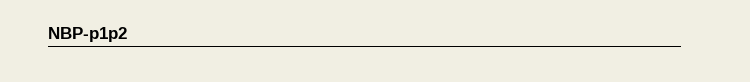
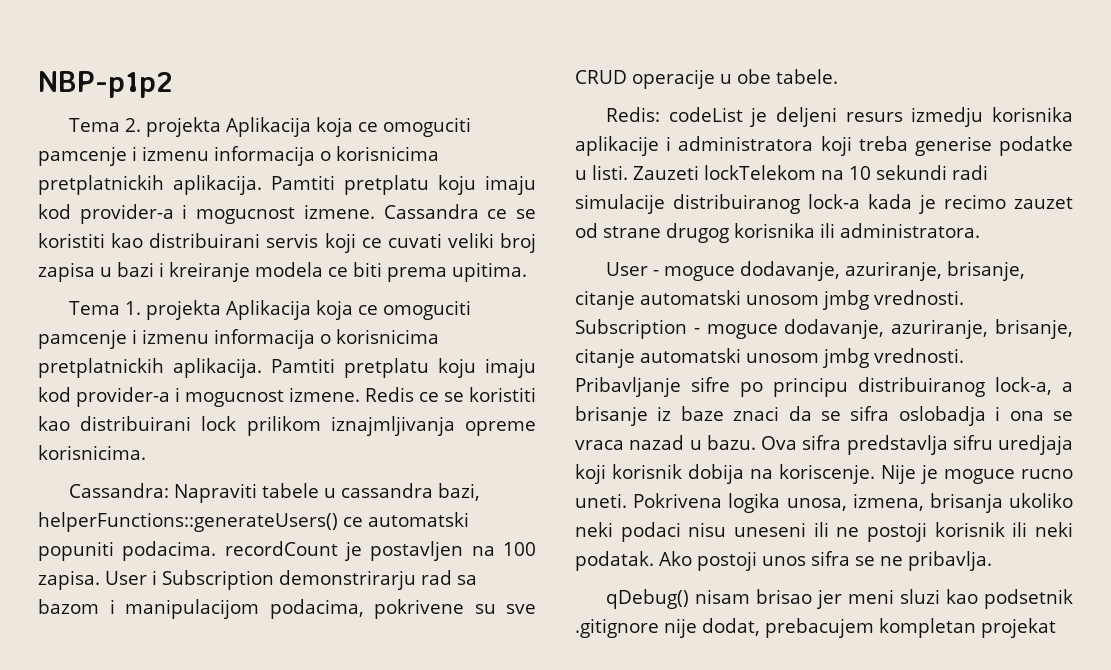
(127, 34) none -> [69,117,472,137] [38,146,439,166] [38,175,536,195] [38,204,536,224] [38,233,536,253] [38,262,527,282] [69,300,472,320] [38,329,439,349] [38,358,536,378] [38,387,536,407] [38,416,536,436] [38,445,146,460] [69,483,481,503] [38,512,469,532] [38,541,536,561] [38,570,477,590] [38,599,536,619] [575,69,838,89] [606,107,1073,127] [575,136,1073,156] [575,165,988,180] [575,194,1073,214] [575,223,980,243] [606,261,1026,281] [575,290,964,310] [575,319,1073,339] [575,348,964,368] [575,377,1073,397] [575,406,1073,426] [575,435,1073,455] [575,464,1073,484] [575,493,1073,513] [575,522,1073,542] [575,551,992,571] [606,589,1073,609] [575,618,1056,638] // Tema 2. projekta Aplikacija koja ce omoguciti pamcenje i izmenu informacija o korisnicima pretplatnickih aplikacija. Pamtiti pretplatu koju imaju kod provider-a i mogucnost izmene. Cassandra ce se koristiti kao distribuirani servis koji ce cuvati veliki broj zapisa u bazi i kreiranje modela ce biti prema upitima. // Tema 1. projekta Aplikacija koja ce omoguciti pamcenje i izmenu informacija o korisnicima pretplatnickih aplikacija. Pamtiti pretplatu koju imaju kod provider-a i mogucnost izmene. Redis ce se koristiti kao distribuirani lock prilikom iznajmljivanja opreme korisnicima. // Cassandra: Napraviti tabele u cassandra bazi, helperFunctions::generateUsers() ce automatski popuniti podacima. recordCount je postavljen na 100 zapisa. User i Subscription demonstrirarju rad sa bazom i manipulacijom podacima, pokrivene su sve CRUD operacije u obe tabele. // Redis: codeList je deljeni resurs izmedju korisnika aplikacije i administratora koji treba generise podatke u listi. Zauzeti lockTelekom na 10 sekundi radi simulacije distribuiranog lock-a kada je recimo zauzet od strane drugog korisnika ili administratora. // User - moguce dodavanje, azuriranje, brisanje, citanje automatski unosom jmbg vrednosti. Subscription - moguce dodavanje, azuriranje, brisanje, citanje automatski unosom jmbg vrednosti. Pribavljanje sifre po principu distribuiranog lock-a, a brisanje iz baze znaci da se sifra oslobadja i ona se vraca nazad u bazu. Ova sifra predstavlja sifru uredjaja koji korisnik dobija na koriscenje. Nije je moguce rucno uneti. Pokrivena logika unosa, izmena, brisanja ukoliko neki podaci nisu uneseni ili ne postoji korisnik ili neki podatak. Ako postoji unos sifra se ne pribavlja. // qDebug() nisam brisao jer meni sluzi kao podsetnik .gitignore nije dodat, prebacujem kompletan projekat

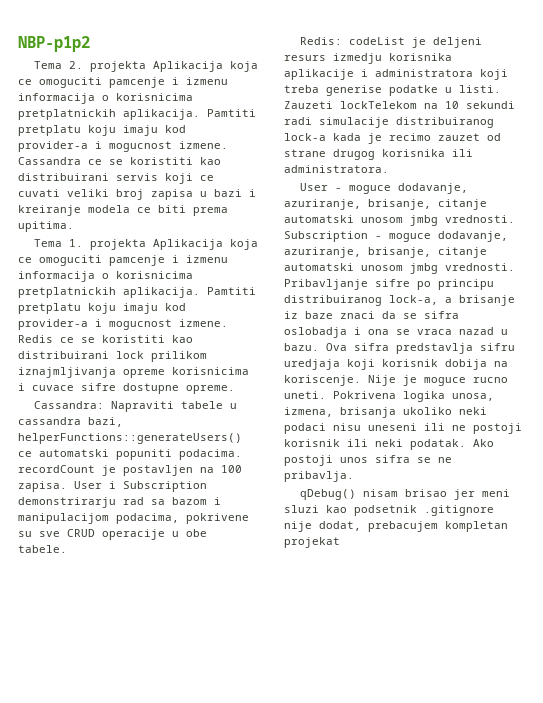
[38,445,146,460] korisnicima. -> [172,367,249,375] [18,383,235,394] korisnicima i cuvace sifre dostupne opreme.

